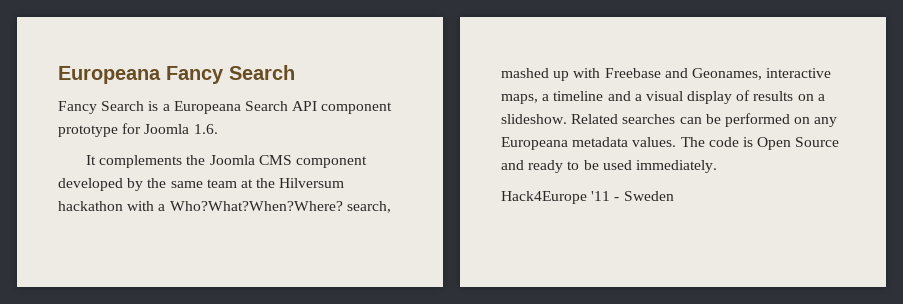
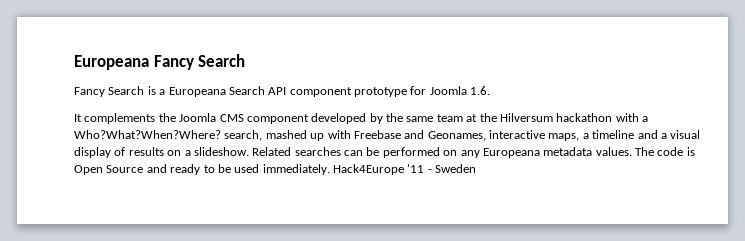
(717, 166) // -> (330, 169) none

